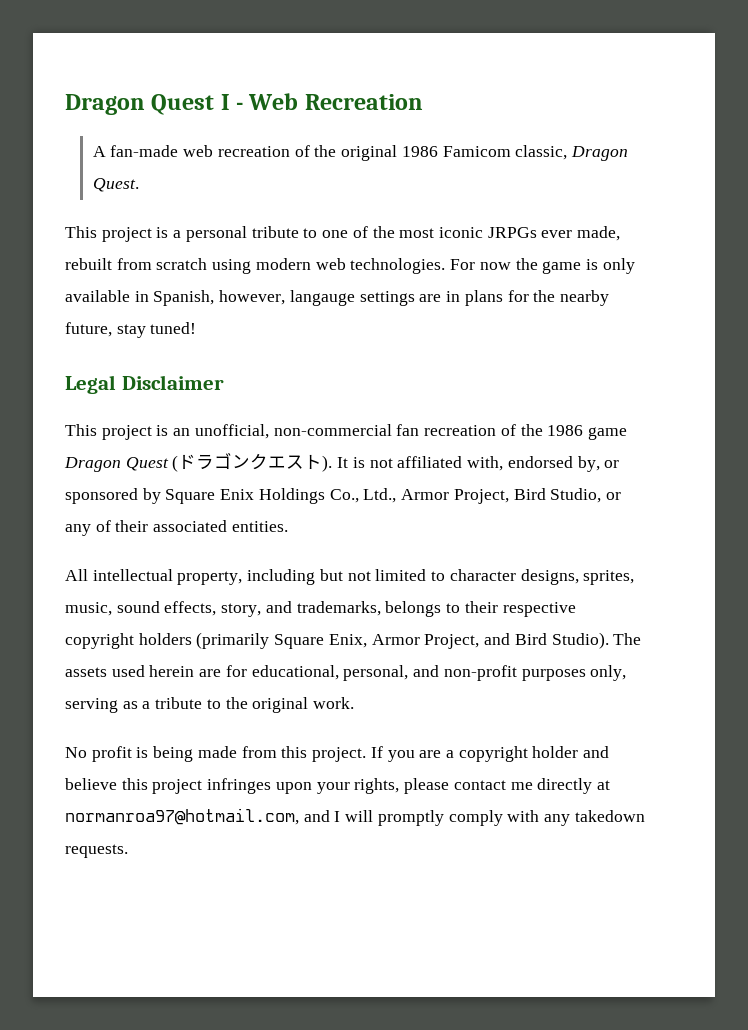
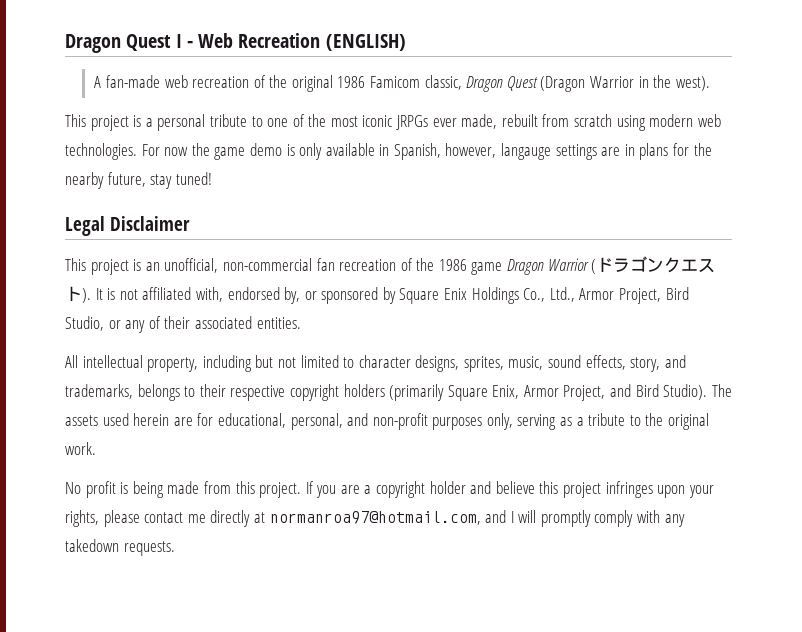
(423, 102) none -> [325,34,406,51] (ENGLISH)
[92,178,139,192] Quest. -> [506,75,710,92] Quest (Dragon Warrior in the west).
(582, 267) none -> [249,143,282,156] demo
[125,457,169,471] Quest -> [547,258,589,271] Warrior

